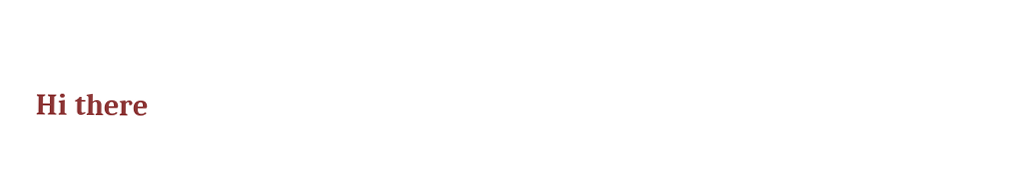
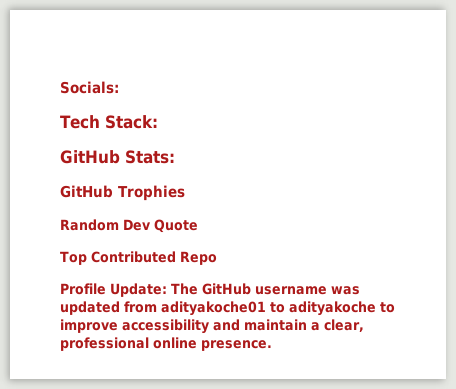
[35,92,148,116] Hi there -> [60,81,119,94] [60,115,158,129] [60,150,175,164] [60,185,185,201] [60,219,198,233] [60,251,217,265] [60,283,360,297] [60,301,395,316] [60,319,364,334] [60,337,272,351] Socials: // Tech Stack: // GitHub Stats: // GitHub Trophies // Random Dev Quote // Top Contributed Repo // Profile Update: The GitHub username was updated from adityakoche01 to adityakoche to improve accessibility and maintain a clear, professional online presence.

